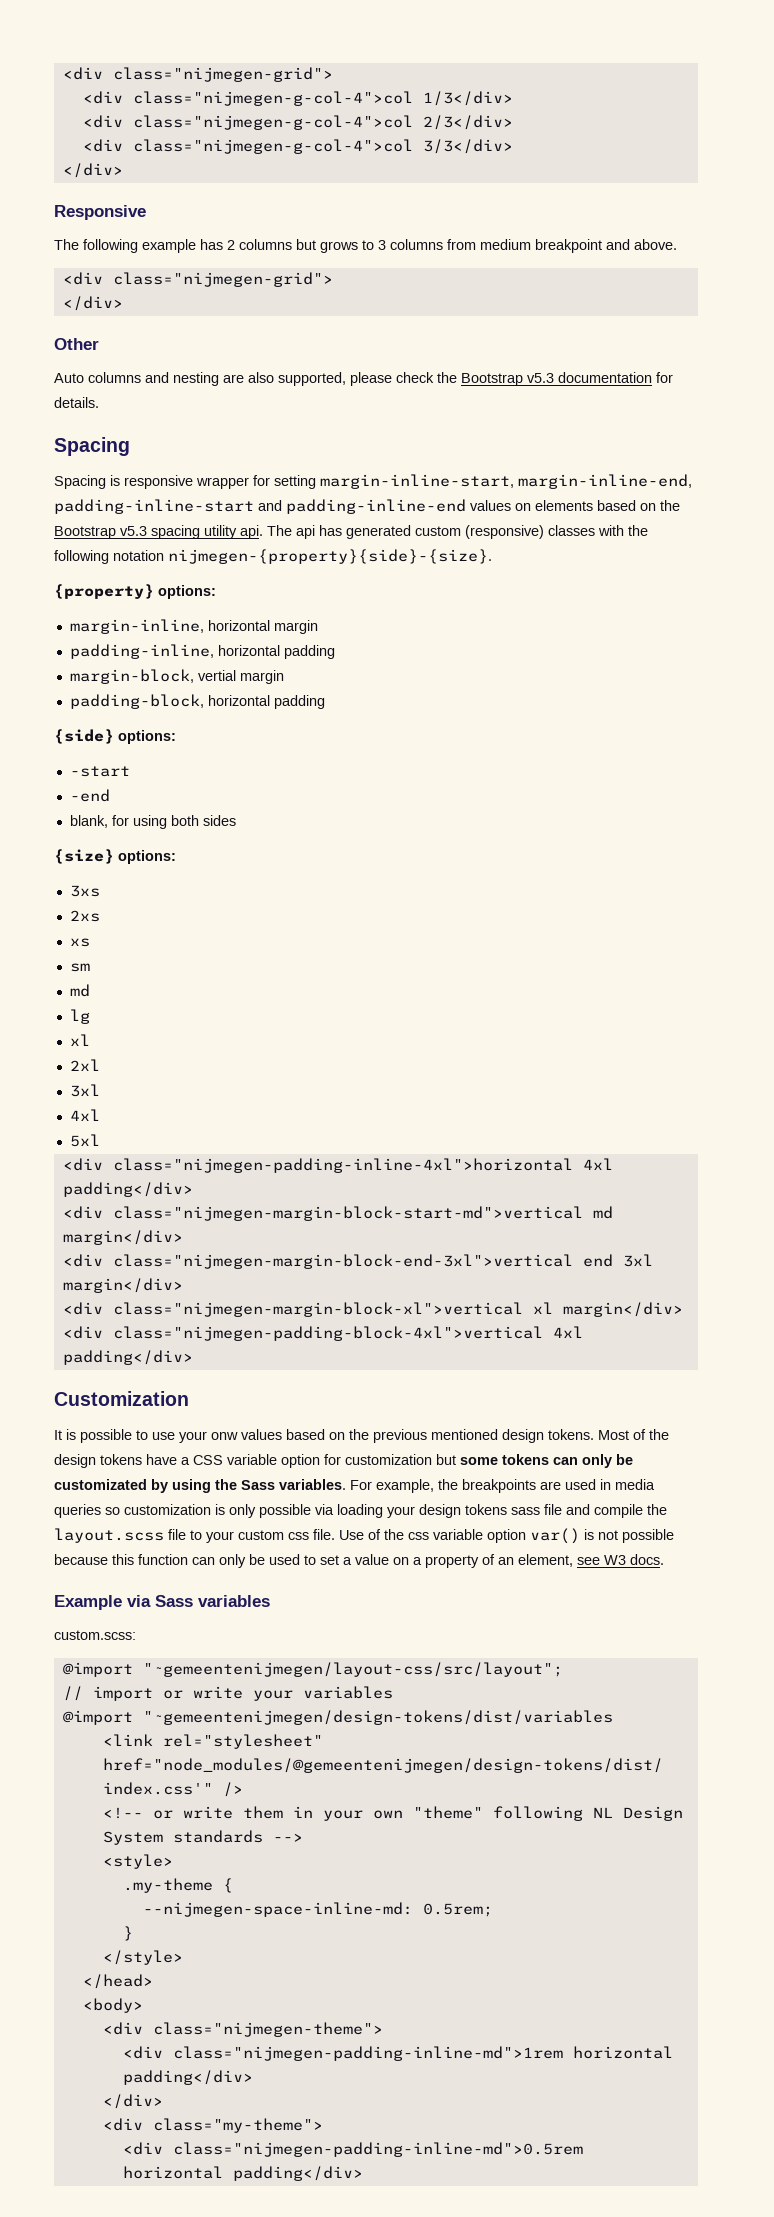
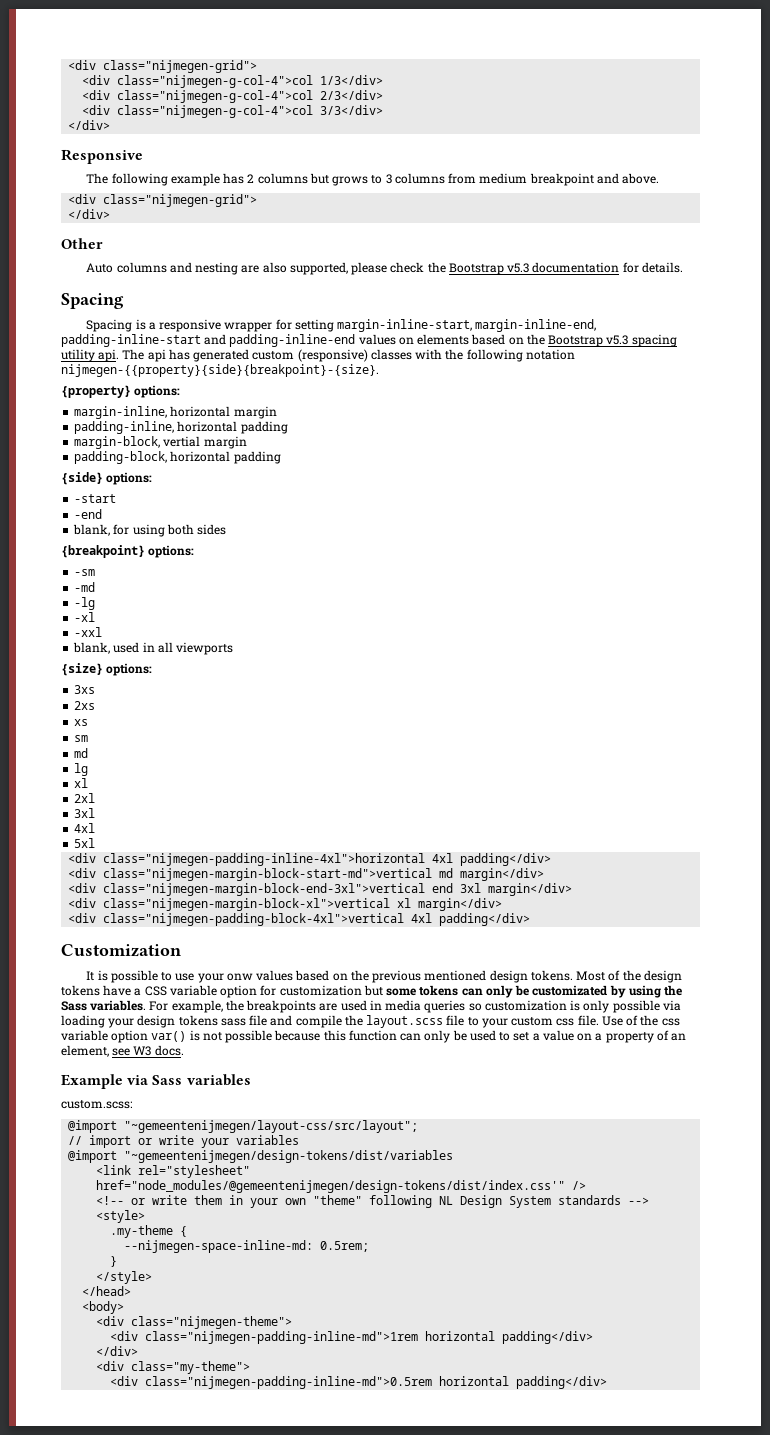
(120, 480) none -> [148,322,156,330] a
[168,549,492,564] nijmegen-{property}{side}-{size}. -> [61,364,379,377] nijmegen-{{property}{side}{breakpoint}-{size}.
(236, 820) none -> [61,545,195,558] [74,569,96,576] [74,582,96,592] [74,597,96,610] [74,612,96,622] [74,627,103,637] [73,642,234,655] // {breakpoint} options: // -sm // -md // -lg // -xl // -xxl // blank, used in all viewports

